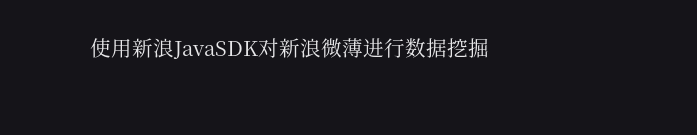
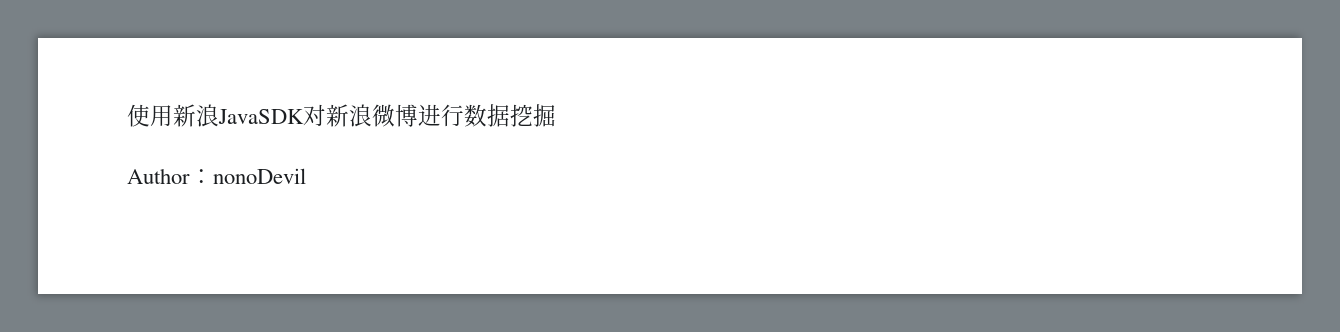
[342,38,364,58] 薄 -> [395,104,418,127] 博
(490, 48) none -> [127,168,306,184] // Author：nonoDevil

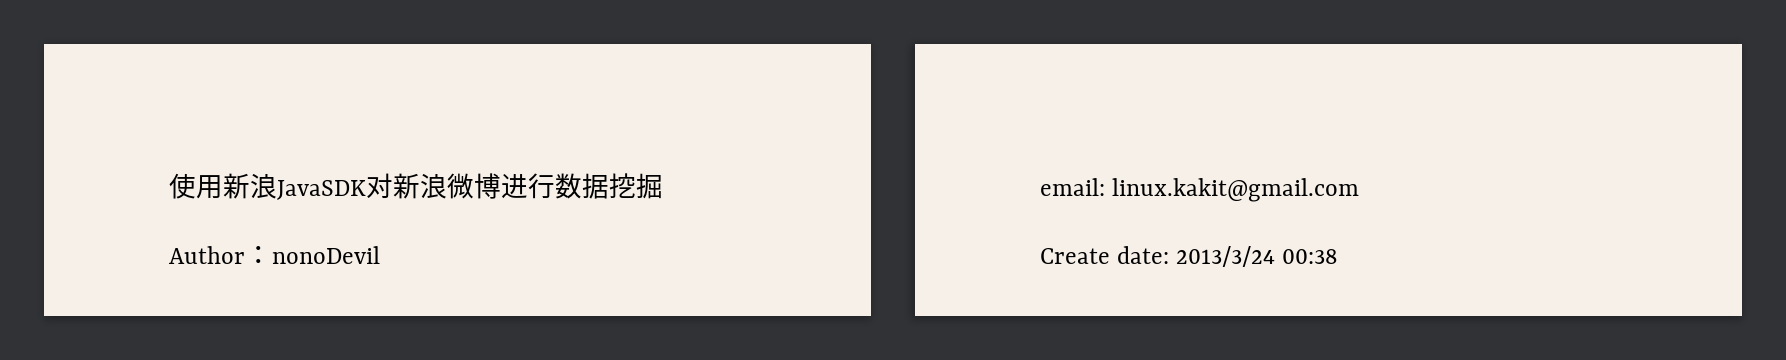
(306, 176) none -> [1040,178,1360,202] [1040,246,1339,267] // email: linux.kakit@gmail.com // Create date: 2013/3/24 00:38

